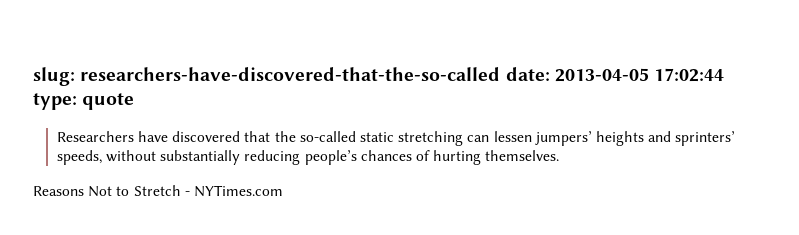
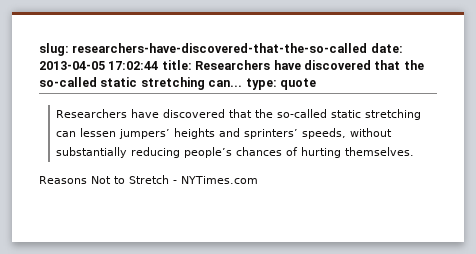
(725, 75) none -> [161,60,424,70] [39,77,243,90] title: Researchers have discovered that the so-called static stretching can...

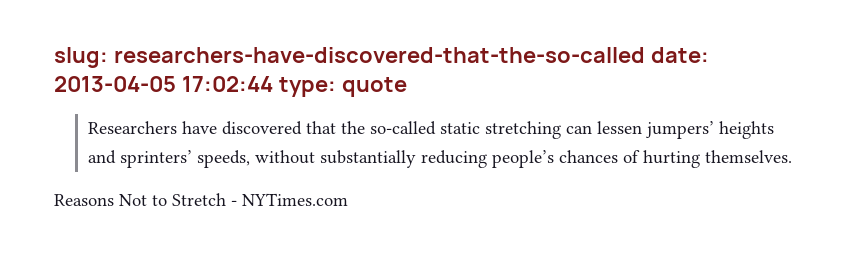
[161,60,424,70] [39,77,243,90] title: Researchers have discovered that the so-called static stretching can... -> (273, 84) none

